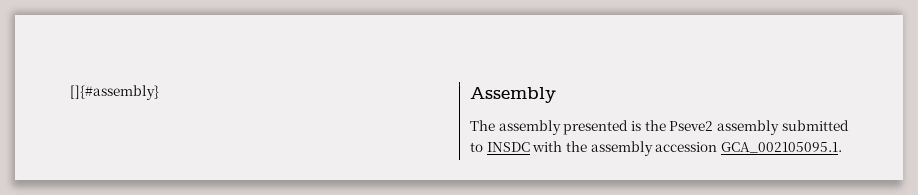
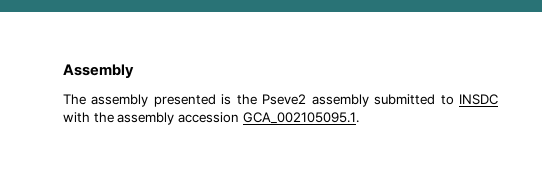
[70,85,159,100] []{#assembly} // -> (63, 71) none

